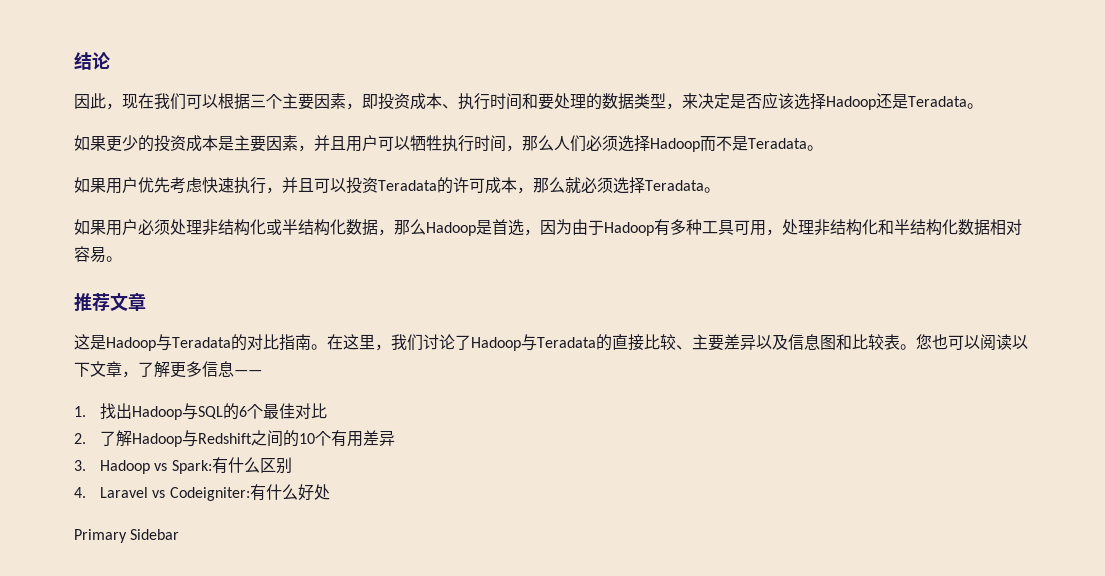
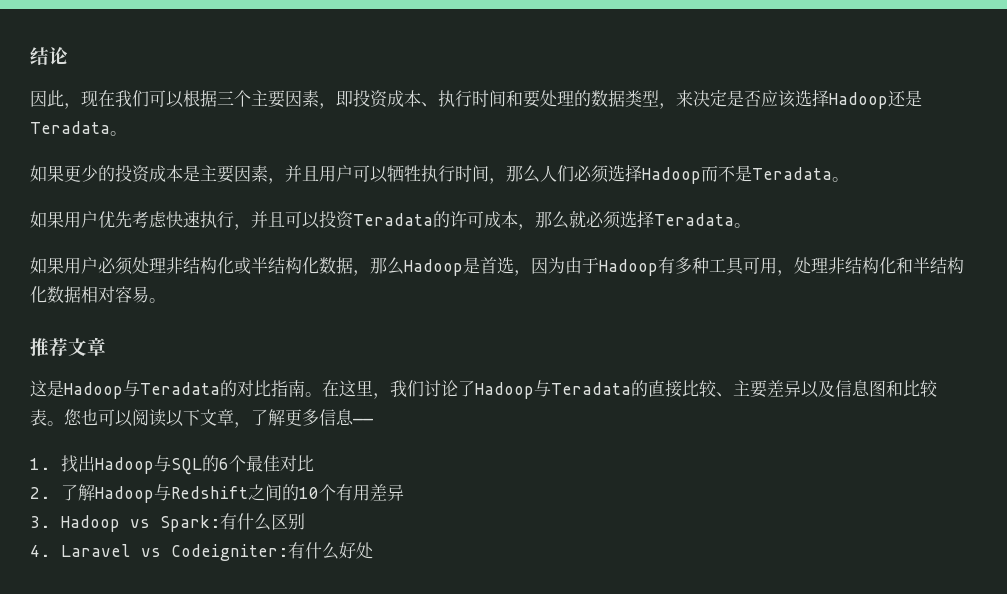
[74,529,180,543] // Primary Sidebar -> (374, 550) none

